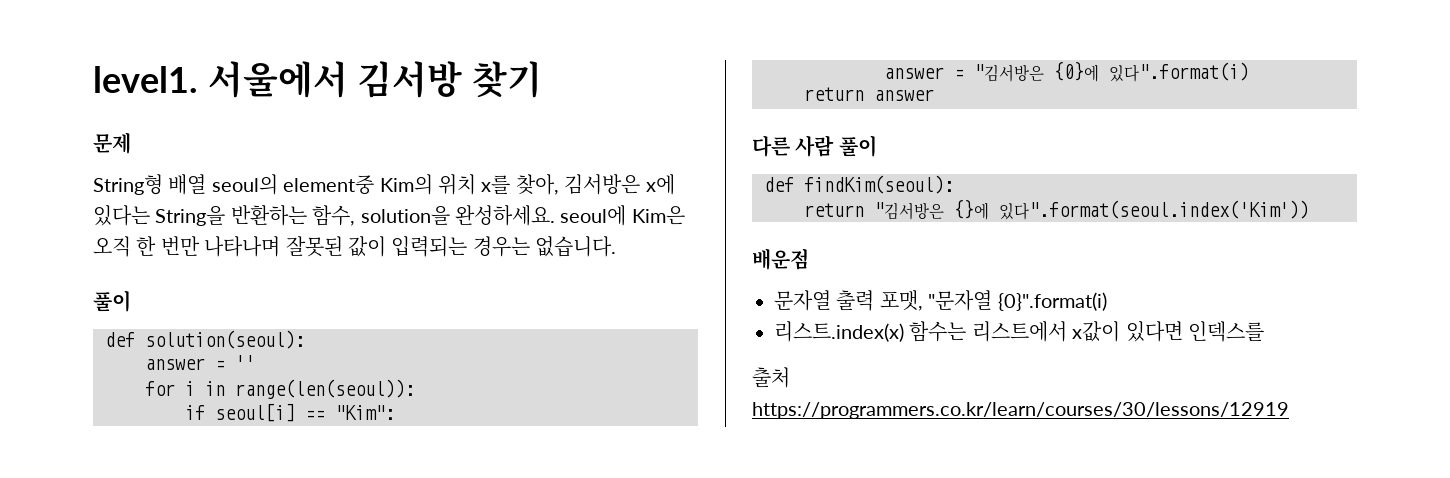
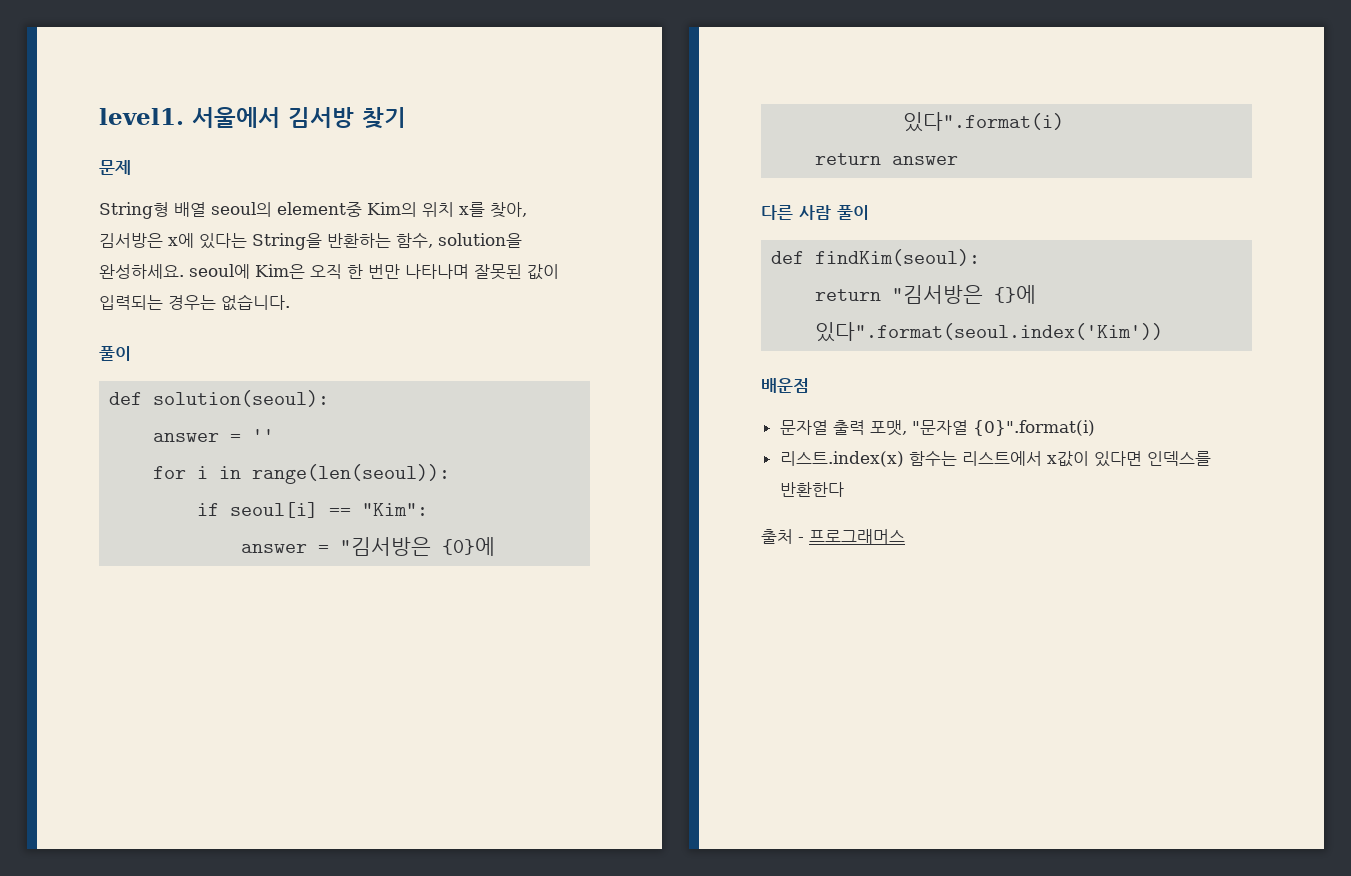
(1264, 331) none -> [779,482,844,497] 반환한다
[752,402,1289,419] // https://programmers.co.kr/learn/courses/30/lessons/12919 -> [798,529,905,544] - 프로그래머스

